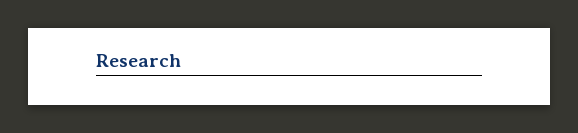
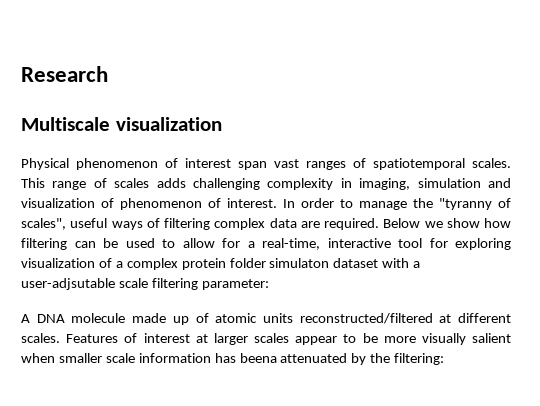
(181, 60) none -> [21,117,222,131] [21,158,511,170] [21,178,511,190] [21,198,511,210] [21,218,511,230] [21,238,511,250] [21,258,421,270] [21,278,269,290] [21,313,511,325] [21,333,512,345] [21,353,445,365] // Multiscale visualization // Physical phenomenon of interest span vast ranges of spatiotemporal scales. This range of scales adds challenging complexity in imaging, simulation and visualization of phenomenon of interest. In order to manage the "tyranny of scales", useful ways of filtering complex data are required. Below we show how filtering can be used to allow for a real-time, interactive tool for exploring visualization of a complex protein folder simulaton dataset with a user-adjsutable scale filtering parameter: // A DNA molecule made up of atomic units reconstructed/filtered at different scales. Features of interest at larger scales appear to be more visually salient when smaller scale information has beena attenuated by the filtering:

